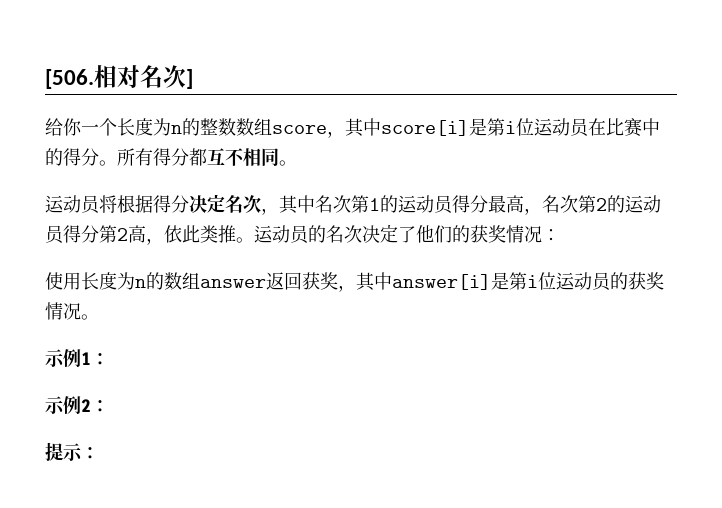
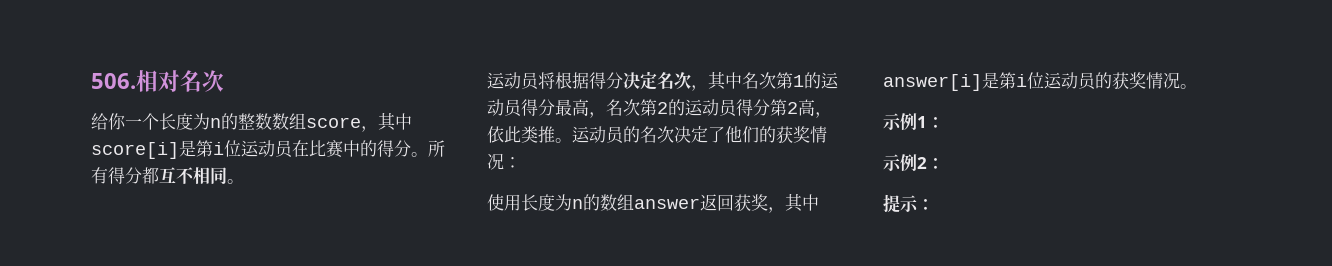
[45,69,94,89] [506. -> [91,73,136,89] 506.
[186,69,193,89] ] -> (224, 81) none

